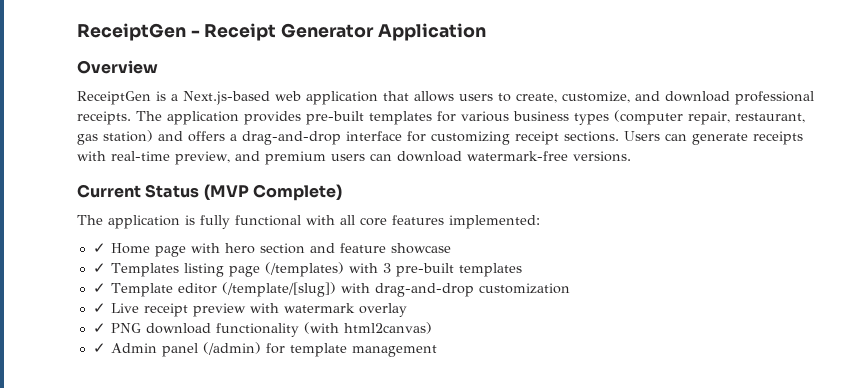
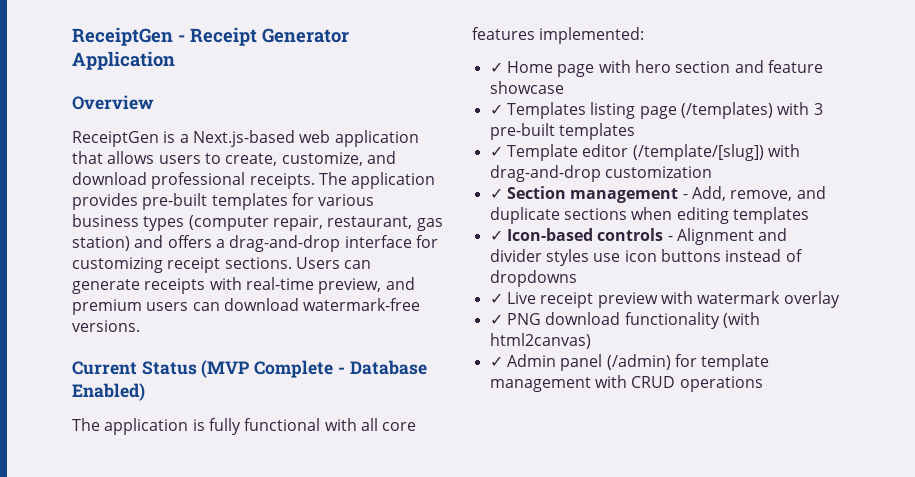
[252,184,342,201] Complete) -> [254,360,427,378] [72,383,145,401] Complete - Database Enabled)
(570, 288) none -> [489,186,826,203] [489,207,809,224] [489,228,788,245] [489,249,803,266] [489,270,577,287] // ✓ Section management - Add, remove, and duplicate sections when editing templates // ✓ Icon-based controls - Alignment and divider styles use icon buttons instead of dropdowns
(437, 351) none -> [594,375,763,392] with CRUD operations

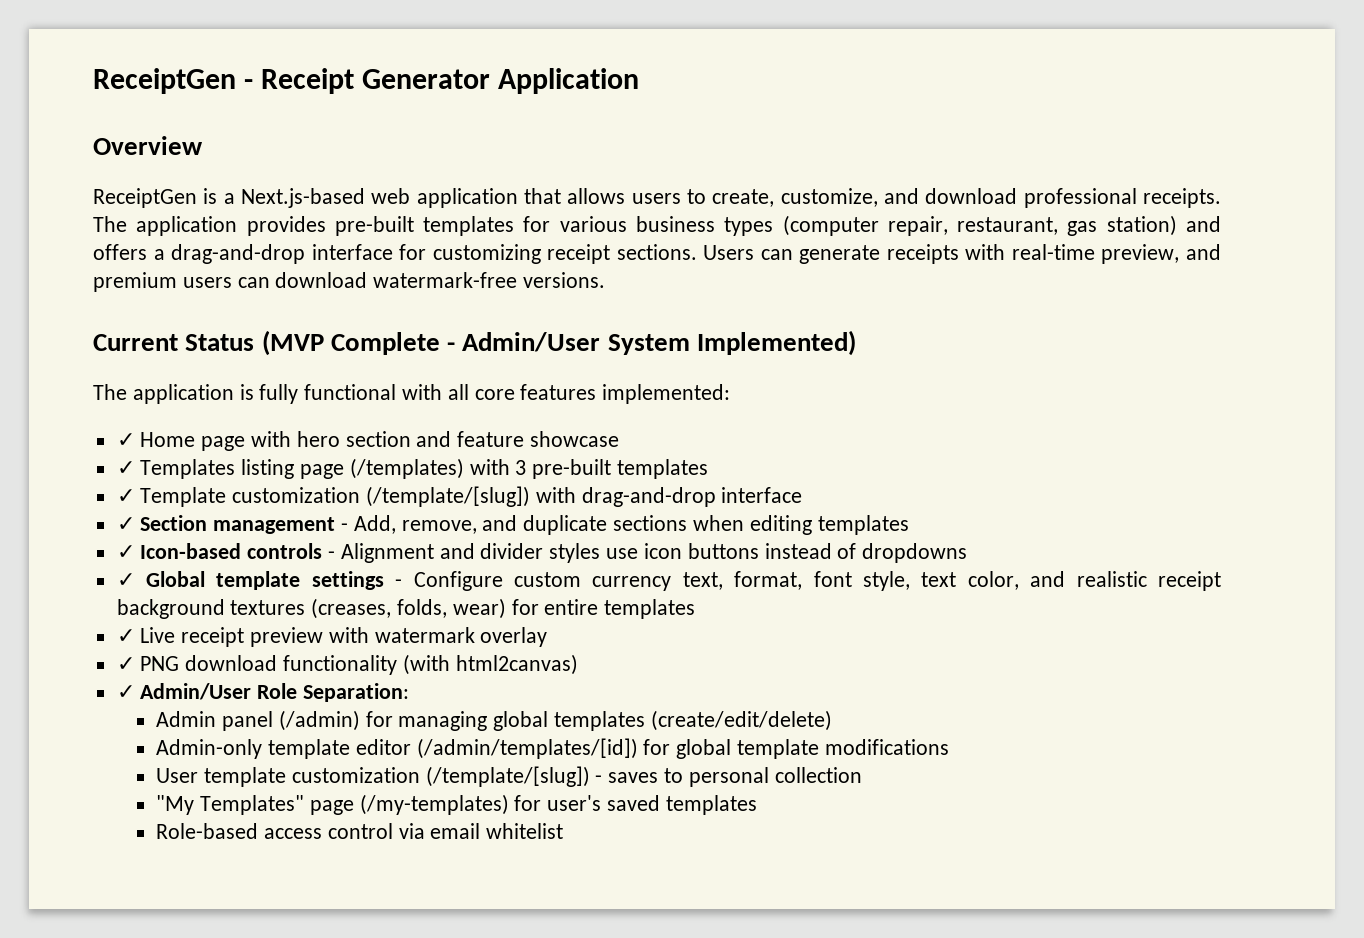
[349,360,427,375] [72,383,145,401] Database Enabled) -> [462,330,857,356] Admin/User System Implemented)
[582,144,629,157] editor -> [232,487,361,503] customization
[604,166,712,178] customization -> [721,487,803,503] interface
(577, 278) none -> [116,571,1221,591] [116,598,696,619] // ✓ Global template settings - Configure custom currency text, format, font style, text color, and realistic receipt background textures (creases, folds, wear) for entire templates
(503, 361) none -> [140,683,410,702] Admin/User Role Separation: //
[701,354,770,371] [489,375,763,392] template management with CRUD operations -> [398,710,832,731] [156,738,949,759] [156,766,862,787] [156,794,757,815] [156,823,564,839] managing global templates (create/edit/delete) // Admin-only template editor (/admin/templates/[id]) for global template modifications // User template customization (/template/[slug]) - saves to personal collection // "My Templates" page (/my-templates) for user's saved templates // Role-based access control via email whitelist

